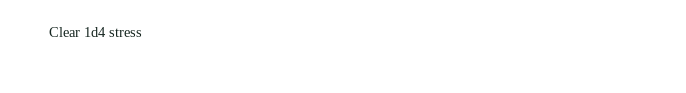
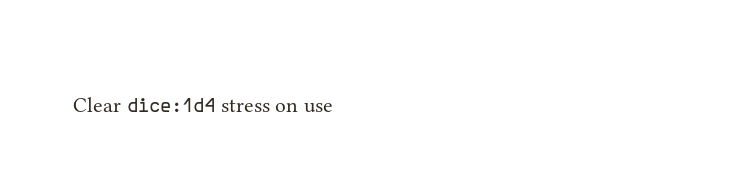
[84,27,142,37] 1d4 stress -> [126,98,334,113] dice:1d4 stress on use

